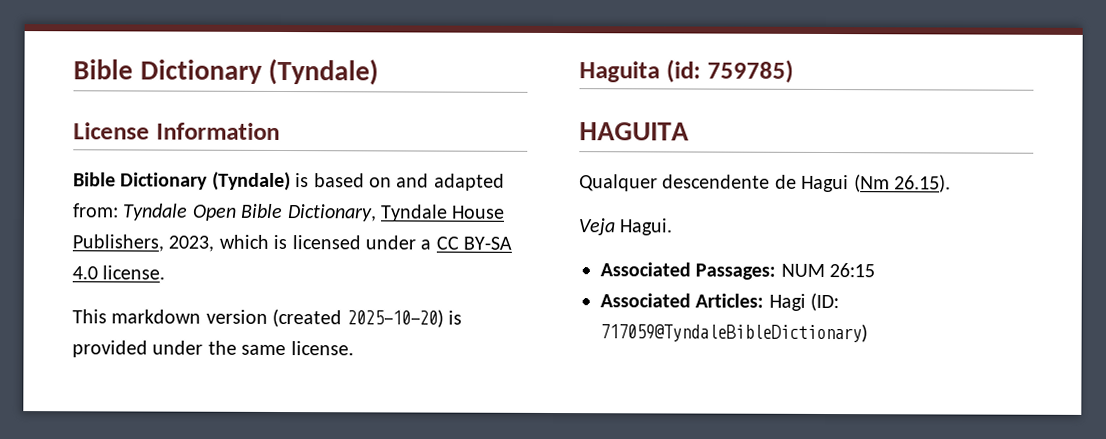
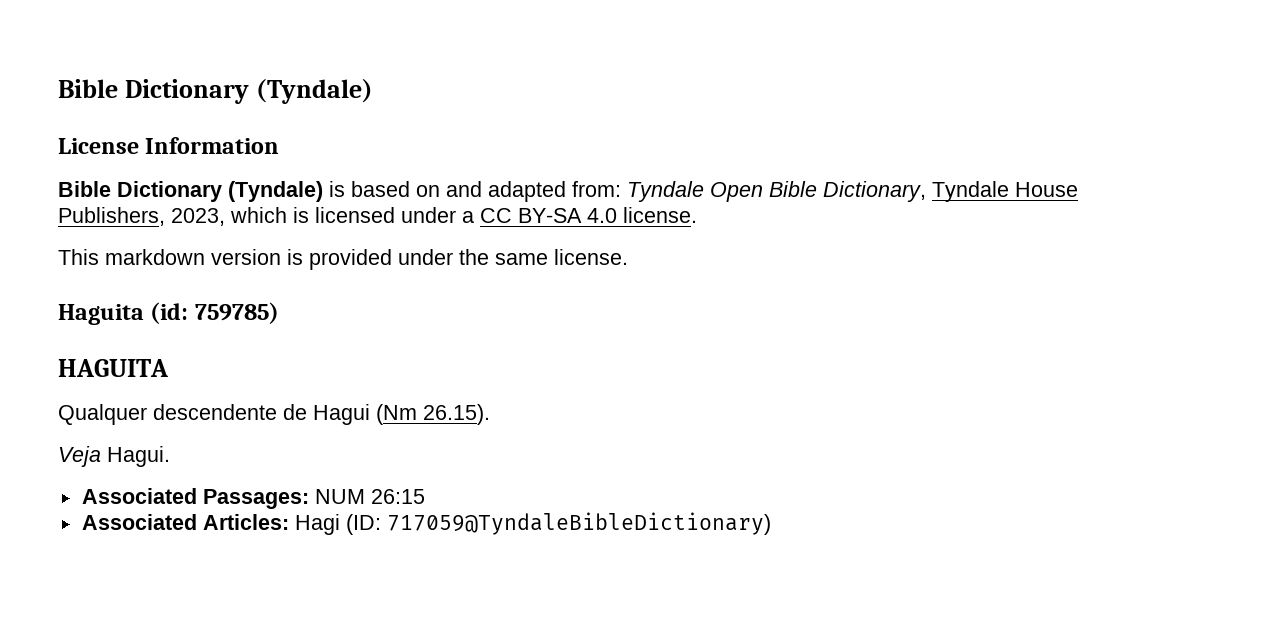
[272,308,444,328] (created 2025-10-20) -> (281, 257) none

